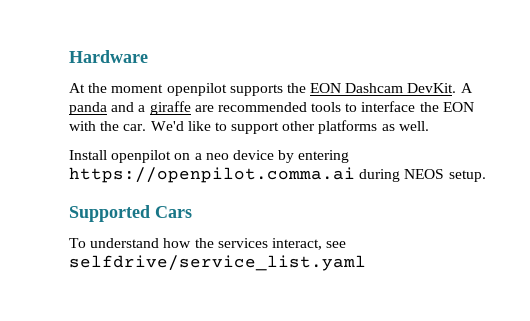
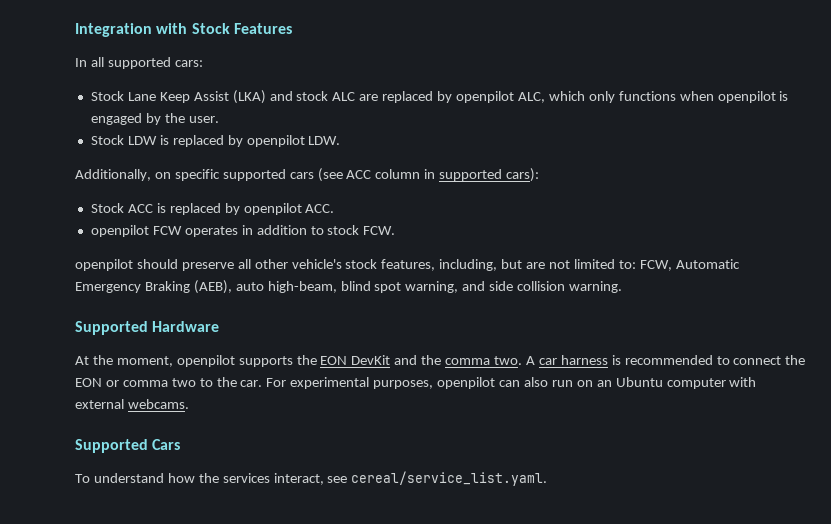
(69, 56) none -> [75,23,292,37] [75,57,203,69] [90,90,789,104] [90,113,219,125] [90,135,341,147] [75,168,540,182] [90,203,335,215] [90,225,396,237] [75,259,740,271] [75,280,623,294] [75,321,148,335] Integration with Stock Features // In all supported cars: // Stock Lane Keep Assist (LKA) and stock ALC are replaced by openpilot ALC, which only functions when openpilot is engaged by the user. // Stock LDW is replaced by openpilot LDW. // Additionally, on specific supported cars (see ACC column in supported cars): // Stock ACC is replaced by openpilot ACC. // openpilot FCW operates in addition to stock FCW. // openpilot should preserve all other vehicle's stock features, including, but are not limited to: FCW, Automatic Emergency Braking (AEB), auto high-beam, blind spot warning, and side collision warning. // Supported
[111,84,164,93] moment -> [116,356,173,367] moment,
[345,83,473,93] [69,101,474,115] [69,120,429,134] [69,150,350,163] [69,167,486,183] Dashcam DevKit. A panda and a giraffe are recommended tools to interface the EON with the car. We'd like to support other platforms as well. // Install openpilot on a neo device by entering https://openpilot.comma.ai during NEOS setup. -> [351,355,806,365] [75,377,757,389] [75,399,189,409] DevKit and the comma two. A car harness is recommended to connect the EON or comma two to the car. For experimental purposes, openpilot can also run on an Ubuntu computer with external webcams.
[69,255,366,271] selfdrive/service_list.yaml -> [351,471,548,486] cereal/service_list.yaml.

